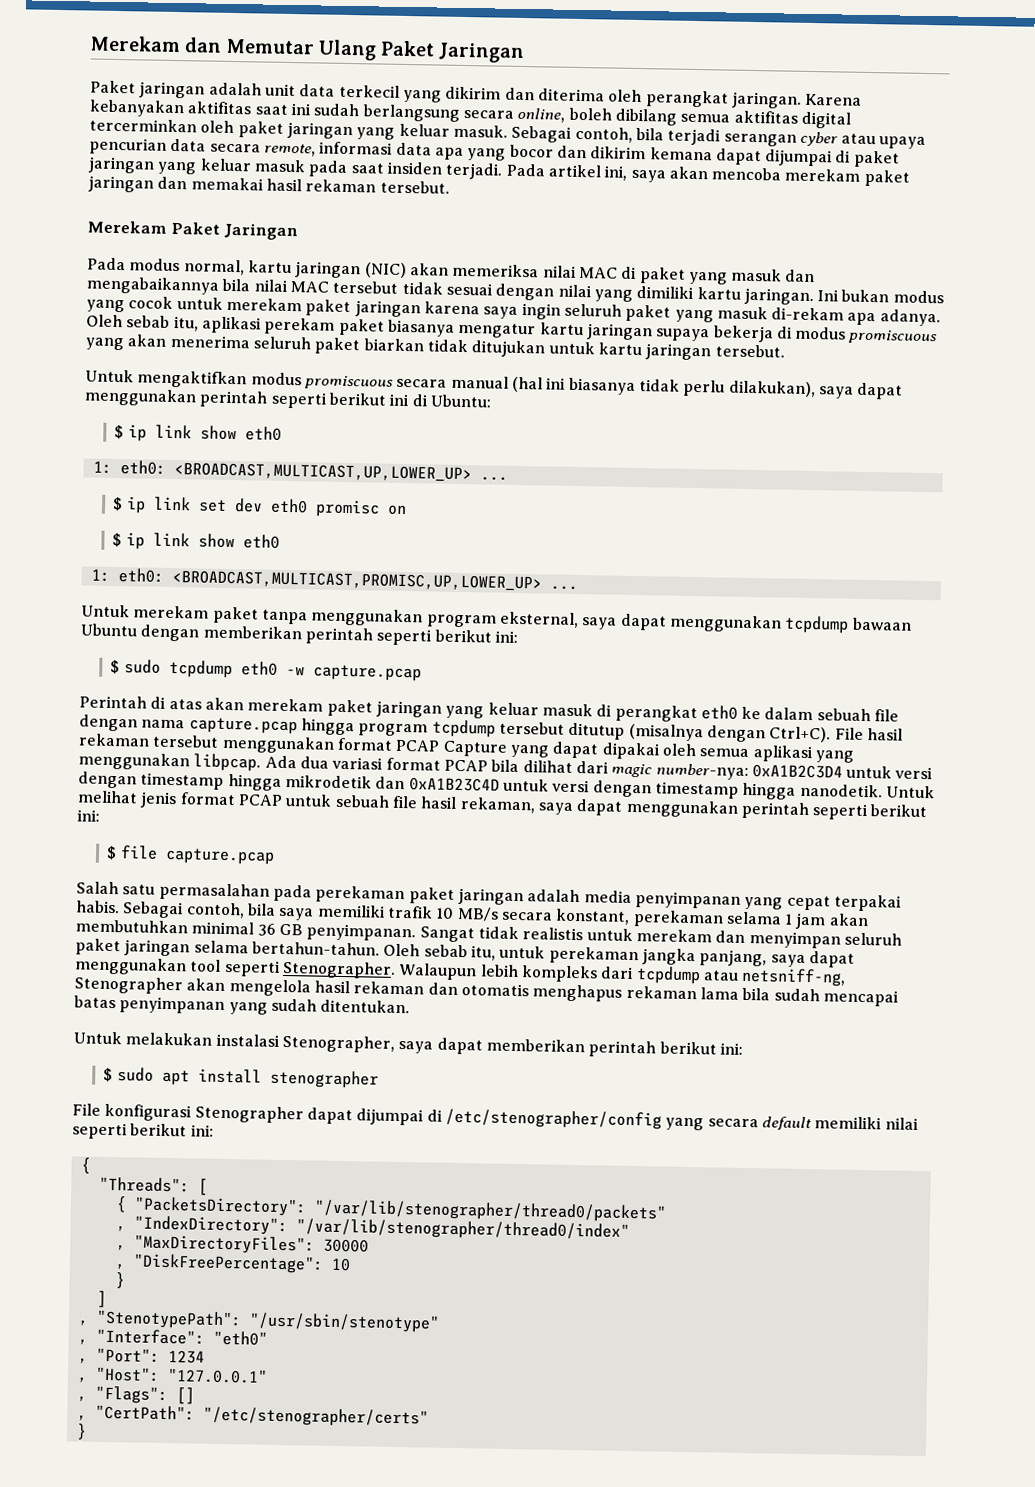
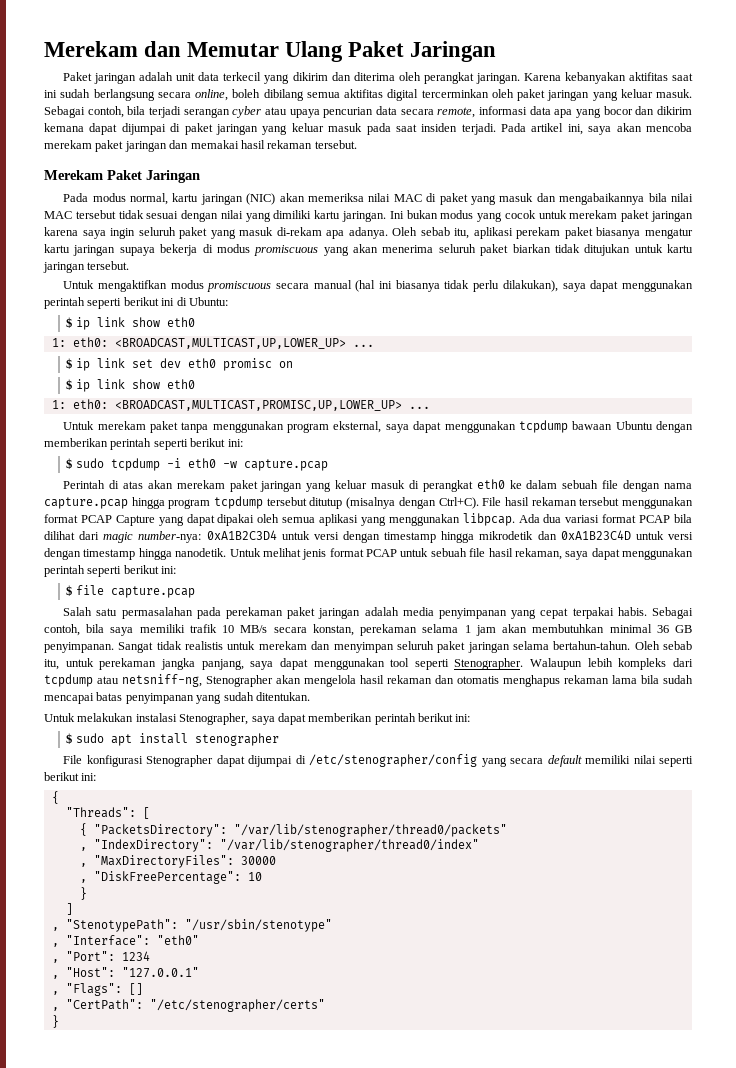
(233, 669) none -> [166,458,181,468] -i
[555,908,631,925] konstant, -> [312,624,354,636] konstan,

